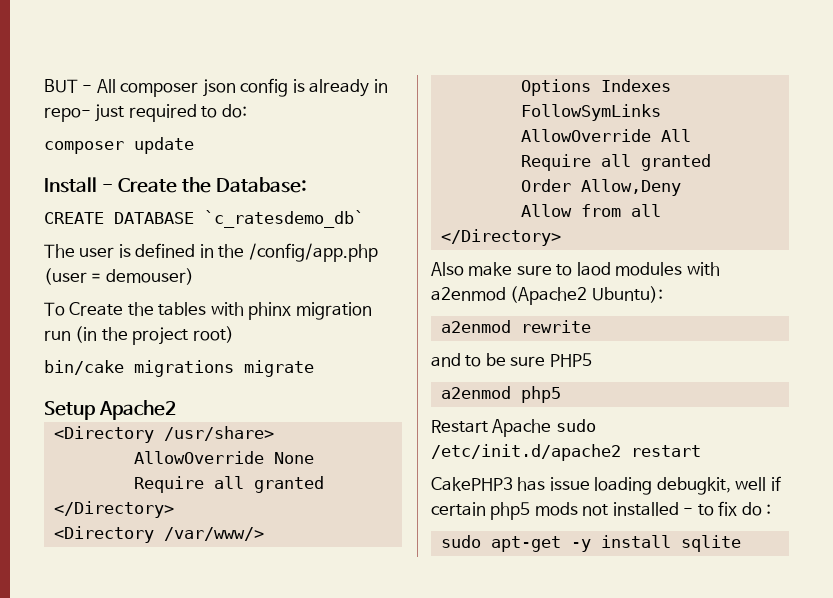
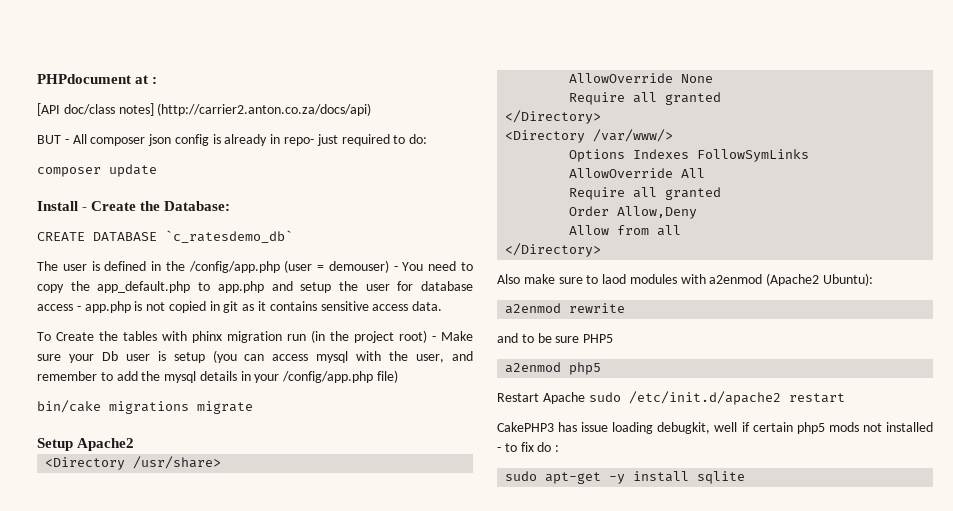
(44, 86) none -> [37,74,158,84] [37,103,372,116] PHPdocument at : // [API doc/class notes] (http://carrier2.anton.co.za/docs/api) //
(194, 276) none -> [393,261,474,271] [37,281,473,293] [37,301,443,313] - You need to copy the app_default.php to app.php and setup the user for database access - app.php is not copied in git as it contains sensitive access data.
(234, 334) none -> [432,331,473,341] [37,350,473,363] [37,370,399,383] - Make sure your Db user is setup (you can access mysql with the user, and remember to add the mysql details in your /config/app.php file)

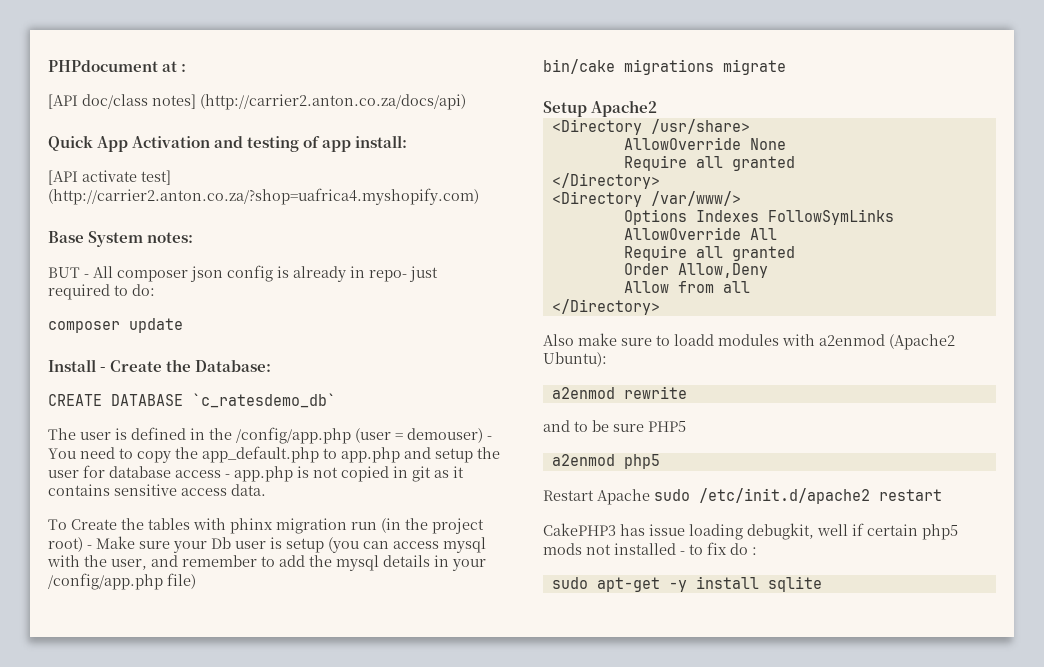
(372, 109) none -> [48,135,408,152] [48,170,171,185] [48,188,479,205] [48,231,194,247] // Quick App Activation and testing of app install: // [API activate test] (http://carrier2.anton.co.za/?shop=uafrica4.myshopify.com) // Base System notes:
[602,274,627,284] laod -> [674,334,714,346] loadd

